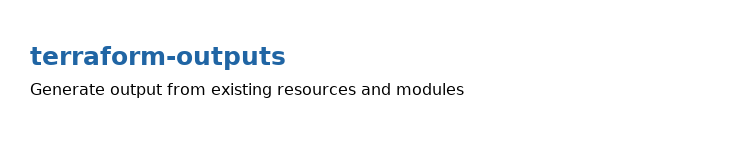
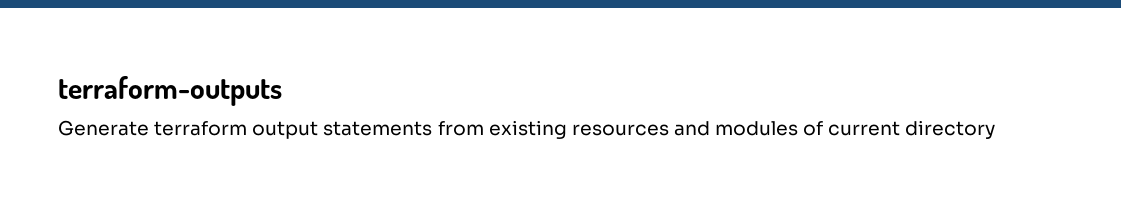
[110,84,162,98] output -> [154,121,433,139] terraform output statements
(464, 89) none -> [803,120,996,139] of current directory

